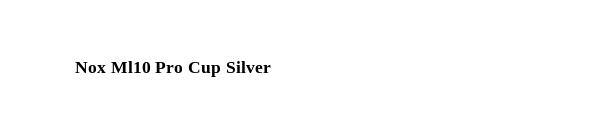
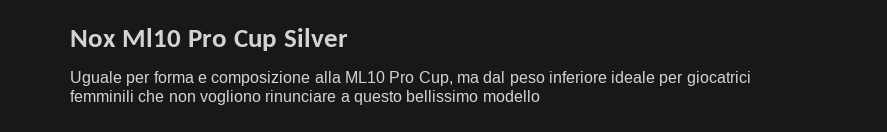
(271, 67) none -> [70,71,751,86] [70,90,540,105] // Uguale per forma e composizione alla ML10 Pro Cup, ma dal peso inferiore ideale per giocatrici femminili che non vogliono rinunciare a questo bellissimo modello

